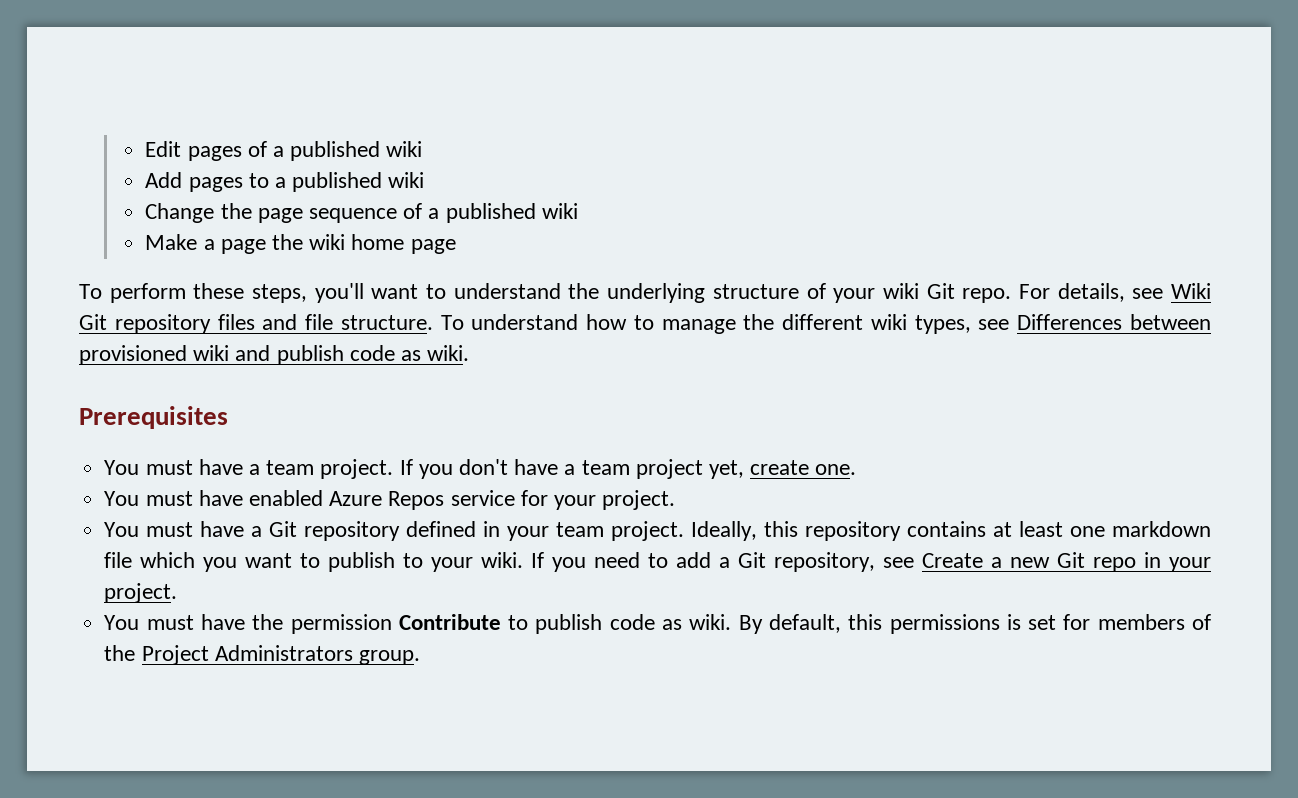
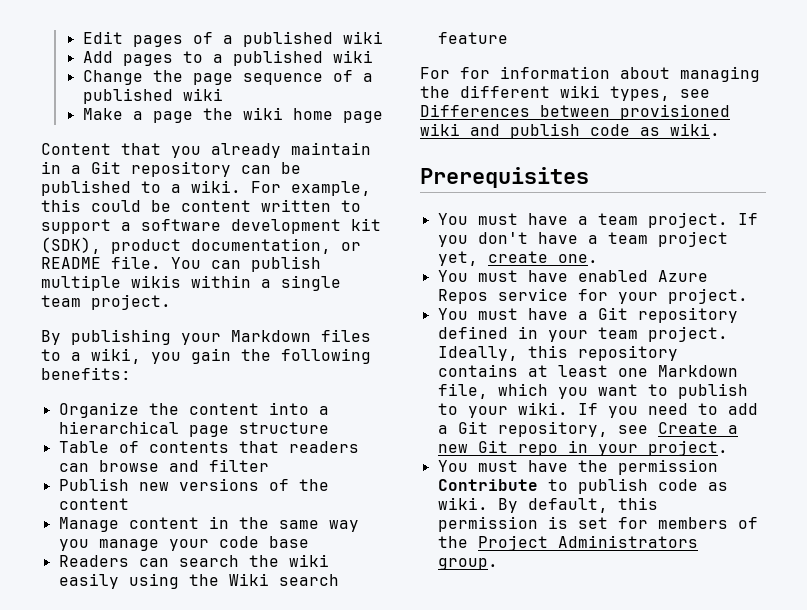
[79,283,1212,303] [79,314,736,334] To perform these steps, you'll want to understand the underlying structure of your wiki Git repo. For details, see Wiki Git repository files and file structure. To understand how to manage -> [41,142,371,158] [41,161,301,177] [41,180,371,196] [41,199,361,212] [41,218,381,234] [41,237,361,254] [41,256,321,272] [41,275,341,291] [41,294,171,310] [41,329,371,345] [41,348,371,364] [41,367,131,380] [58,402,329,418] [58,421,329,437] [58,441,359,453] [58,459,269,472] [58,478,329,491] [58,498,129,510] [58,516,359,532] [58,536,309,551] [58,554,329,567] [58,573,339,589] [437,32,508,44] [420,66,760,82] Content that you already maintain in a Git repository can be published to a wiki. For example, this could be content written to support a software development kit (SDK), product documentation, or README file. You can publish multiple wikis within a single team project. // By publishing your Markdown files to a wiki, you gain the following benefits: // Organize the content into a hierarchical page structure // Table of contents that readers can browse and filter // Publish new versions of the content // Manage content in the same way you manage your code base // Readers can search the wiki easily using the Wiki search feature // For for information about managing
[1112,521,1212,537] [104,552,133,568] markdown file -> [657,365,738,377] [437,383,488,399] Markdown file,
[889,614,1000,634] permissions -> [437,516,538,532] permission

